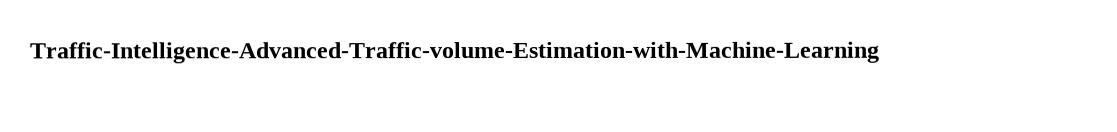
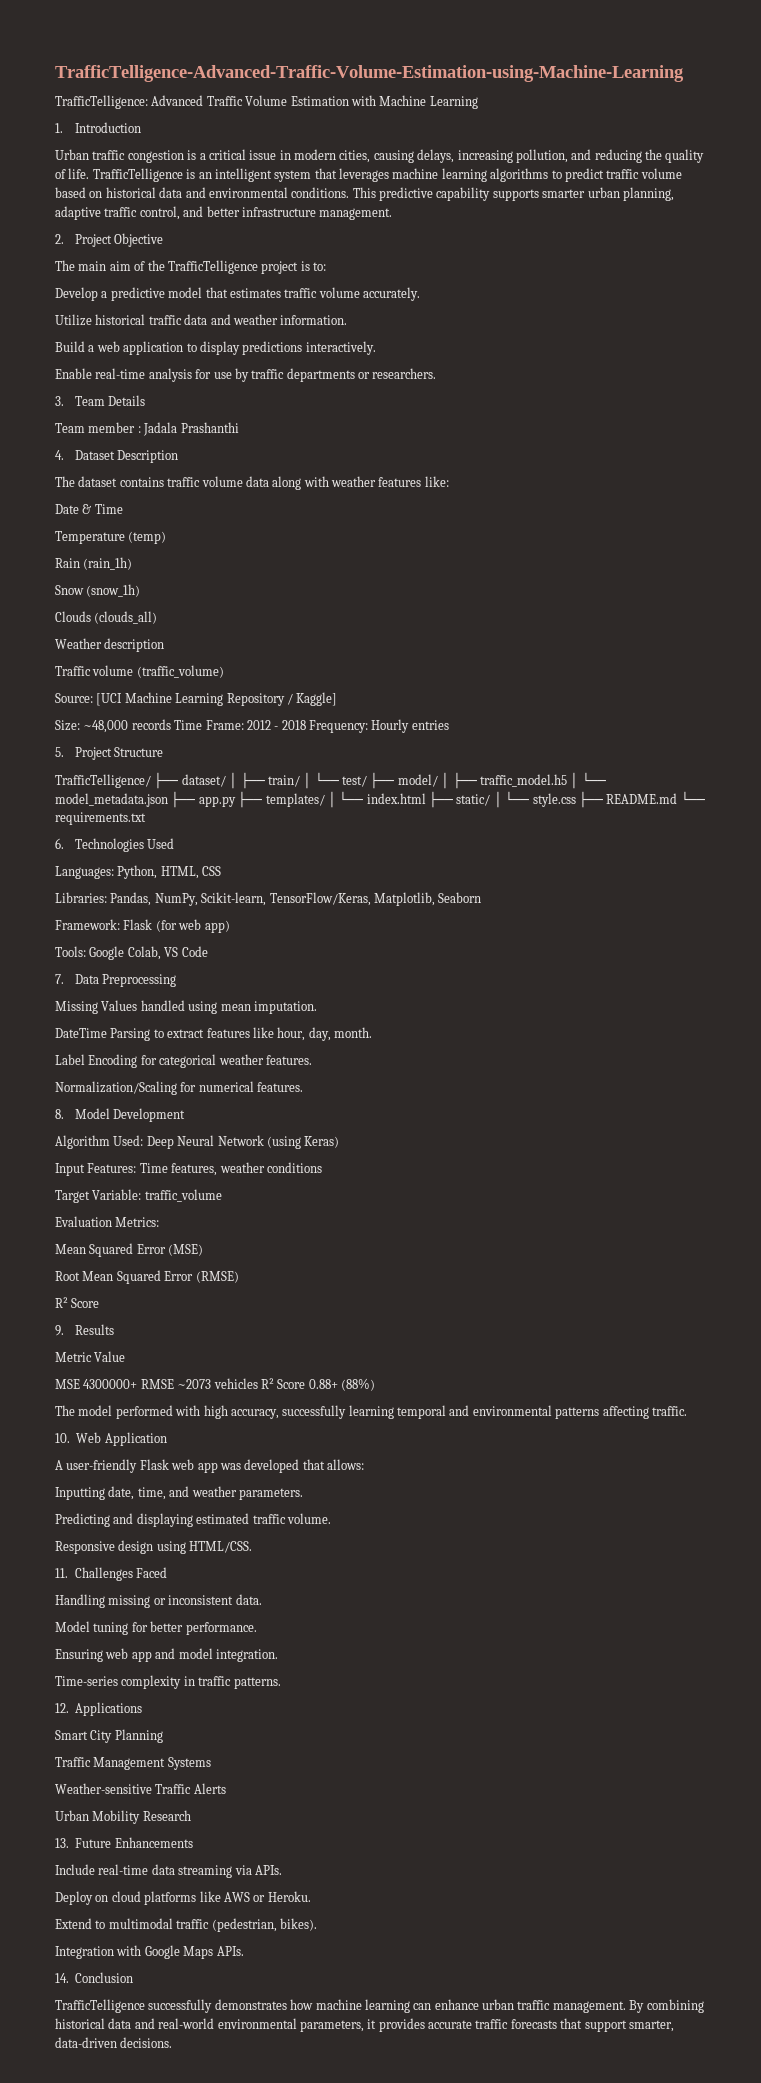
[29,41,879,64] Traffic-Intelligence-Advanced-Traffic-volume-Estimation-with-Machine-Learning -> [55,65,684,82] [55,95,478,109] [55,122,141,133] [55,149,705,163] [55,168,682,182] [55,187,674,201] [55,206,393,220] [55,233,164,247] [55,260,326,274] [55,287,420,301] [55,314,348,326] [55,341,376,355] [55,368,437,382] [55,395,146,406] [55,422,239,436] [55,450,179,463] [55,476,449,490] [55,504,123,514] [55,531,167,544] [55,557,133,570] [55,584,141,597] [55,611,158,624] [55,638,165,652] [55,665,224,678] [55,692,338,706] [55,719,449,733] [55,747,164,760] [55,772,606,789] [55,791,705,808] [55,812,146,825] [55,838,175,852] [55,865,222,879] [55,892,482,906] [55,919,230,933] [55,946,208,960] [55,974,177,987] [55,1000,317,1014] [55,1027,372,1041] [55,1054,312,1068] [55,1081,304,1095] [55,1108,186,1122] [55,1135,340,1149] [55,1162,322,1176] [55,1189,222,1203] [55,1216,160,1227] [55,1243,204,1257] [55,1270,239,1284] [55,1297,100,1308] [55,1324,114,1336] [55,1351,126,1362] [55,1378,375,1391] [55,1405,687,1419] [55,1432,167,1446] [55,1459,364,1473] [55,1486,303,1500] [55,1513,331,1527] [55,1540,253,1554] [55,1567,168,1581] [55,1594,262,1608] [55,1621,257,1635] [55,1648,278,1662] [55,1675,281,1689] [55,1702,143,1716] [55,1729,163,1743] [55,1757,211,1770] [55,1783,226,1794] [55,1810,191,1824] [55,1837,193,1848] [55,1864,282,1878] [55,1891,311,1905] [55,1918,317,1932] [55,1945,244,1959] [55,1972,134,1983] [55,1999,704,2013] [55,2018,674,2032] [55,2037,173,2048] TrafficTelligence-Advanced-Traffic-Volume-Estimation-using-Machine-Learning // TrafficTelligence: Advanced Traffic Volume Estimation with Machine Learning // 1. Introduction // Urban traffic congestion is a critical issue in modern cities, causing delays, increasing pollution, and reducing the quality of life. TrafficTelligence is an intelligent system that leverages machine learning algorithms to predict traffic volume based on historical data and environmental conditions. This predictive capability supports smarter urban planning, adaptive traffic control, and better infrastructure management. // 2. Project Objective // The main aim of the TrafficTelligence project is to: // Develop a predictive model that estimates traffic volume accurately. // Utilize historical traffic data and weather information. // Build a web application to display predictions interactively. // Enable real-time analysis for use by traffic departments or researchers. // 3. Team Details // Team member : Jadala Prashanthi // 4. Dataset Description // The dataset contains traffic volume data along with weather features like: // Date & Time // Temperature (temp) // Rain (rain_1h) // Snow (snow_1h) // Clouds (clouds_all) // Weather description // Traffic volume (traffic_volume) // Source: [UCI Machine Learning Repository / Kaggle] // Size: ~48,000 records Time Frame: 2012 - 2018 Frequency: Hourly entries // 5. Project Structure // TrafficTelligence/ ├── dataset/ │ ├── train/ │ └── test/ ├── model/ │ ├── traffic_model.h5 │ └── model_metadata.json ├── app.py ├── templates/ │ └── index.html ├── static/ │ └── style.css ├── README.md └── requirements.txt // 6. Technologies Used // Languages: Python, HTML, CSS // Libraries: Pandas, NumPy, Scikit-learn, TensorFlow/Keras, Matplotlib, Seaborn // Framework: Flask (for web app) // Tools: Google Colab, VS Code // 7. Data Preprocessing // Missing Values handled using mean imputation. // DateTime Parsing to extract features like hour, day, month. // Label Encoding for categorical weather features. // Normalization/Scaling for numerical features. // 8. Model Development // Algorithm Used: Deep Neural Network (using Keras) // Input Features: Time features, weather conditions // Target Variable: traffic_volume // Evaluation Metrics: // Mean Squared Error (MSE) // Root Mean Squared Error (RMSE) // R² Score // 9. Results // Metric Value // MSE 4300000+ RMSE ~2073 vehicles R² Score 0.88+ (88%) // The model performed with high accuracy, successfully learning temporal and environmental patterns affecting traffic. // 10. Web Application // A user-friendly Flask web app was developed that allows: // Inputting date, time, and weather parameters. // Predicting and displaying estimated traffic volume. // Responsive design using HTML/CSS. // 11. Challenges Faced // Handling missing or inconsistent data. // Model tuning for better performance. // Ensuring web app and model integration. // Time-series complexity in traffic patterns. // 12. Applications // Smart City Planning // Traffic Management Systems // Weather-sensitive Traffic Alerts // Urban Mobility Research // 13. Future Enhancements // Include real-time data streaming via APIs. // Deploy on cloud platforms like AWS or Heroku. // Extend to multimodal traffic (pedestrian, bikes). // Integration with Google Maps APIs. // 14. Conclusion // TrafficTelligence successfully demonstrates how machine learning can enhance urban traffic management. By combining historical data and real-world environmental parameters, it provides accurate traffic forecasts that support smarter, data-driven decisions.

